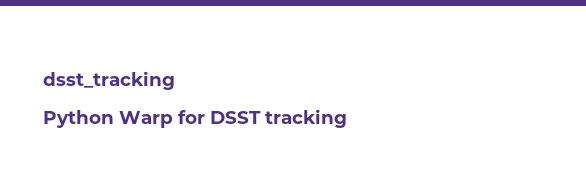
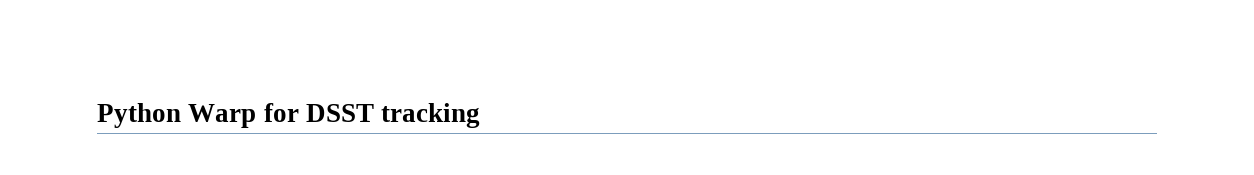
[43,71,175,90] dsst_tracking // -> (97, 115) none

